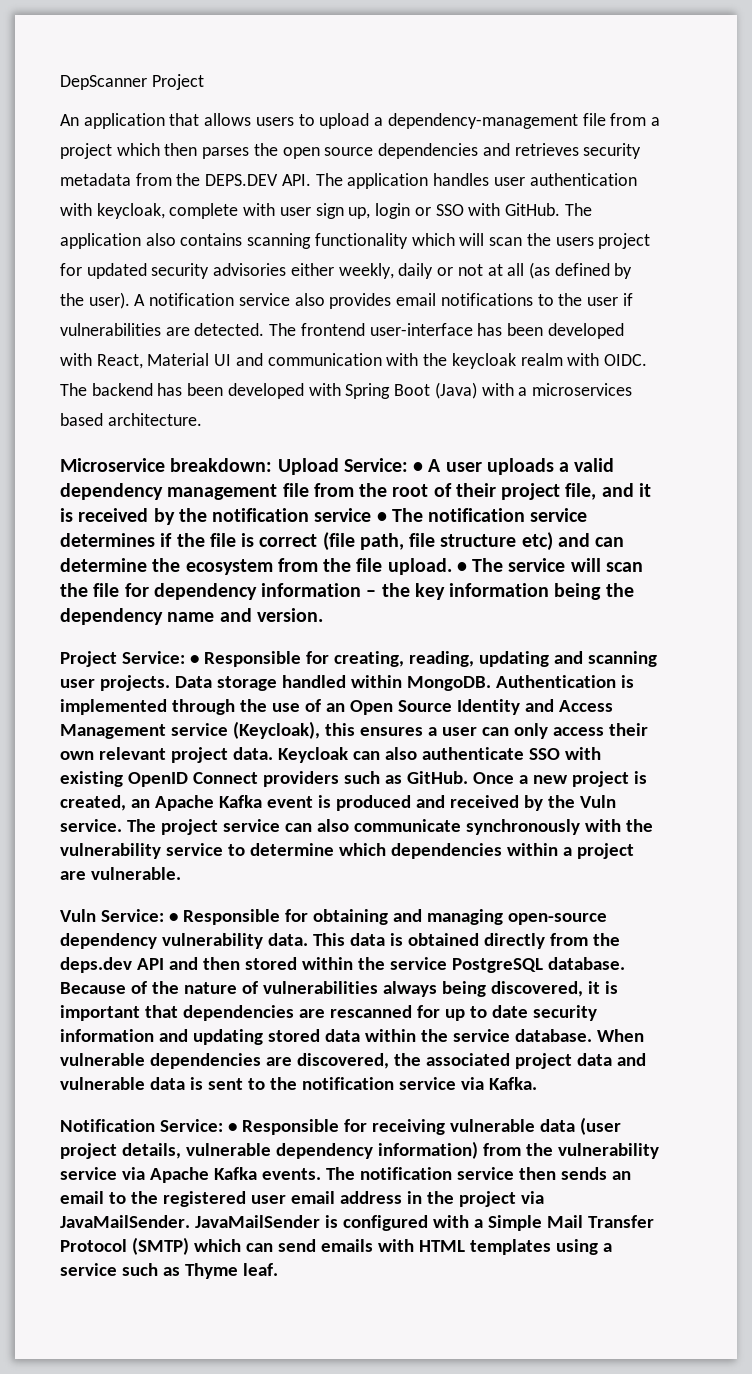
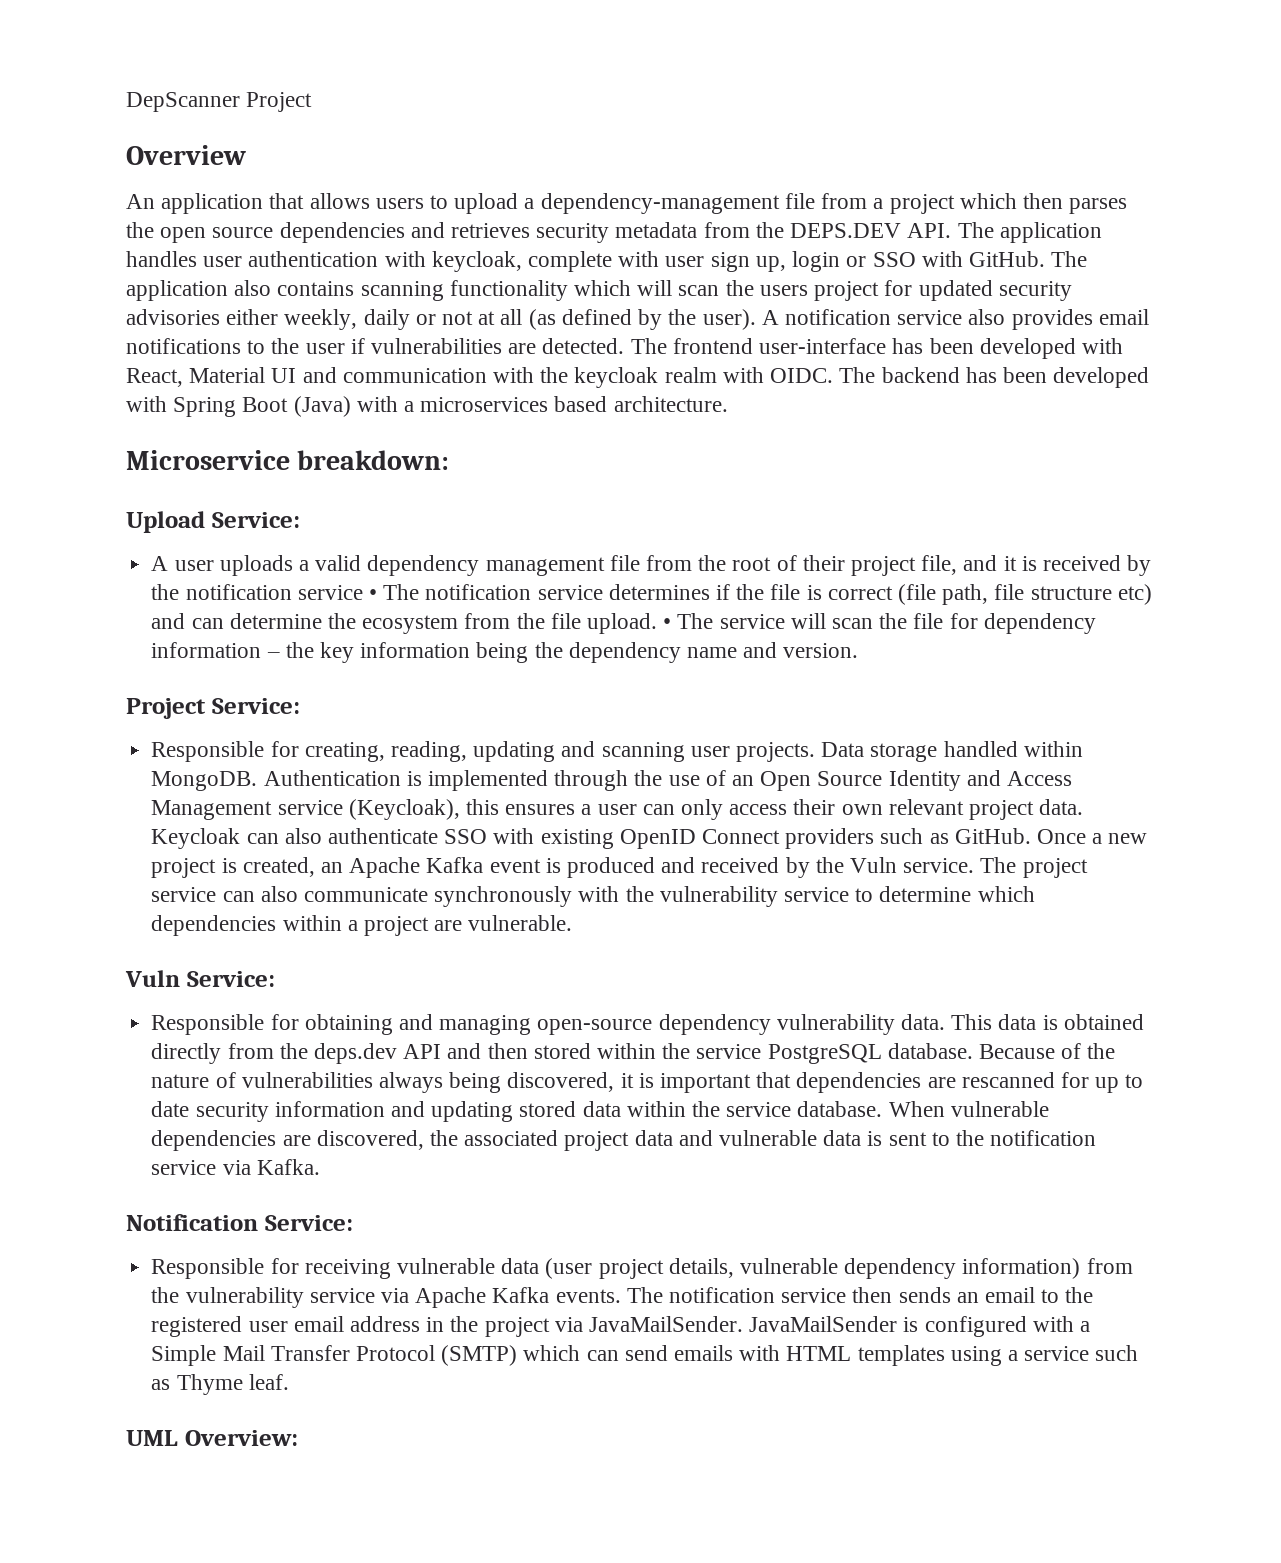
(204, 82) none -> [126,145,246,165] // Overview
(273, 465) none -> (450, 460) //
[413,462,424,472] • -> (300, 520) //
[189,655,199,664] • -> (300, 706) //
[168,913,178,922] • -> (275, 979) //
[227,1123,237,1132] • -> (353, 1223) //
(278, 1269) none -> [126,1430,298,1446] // UML Overview:

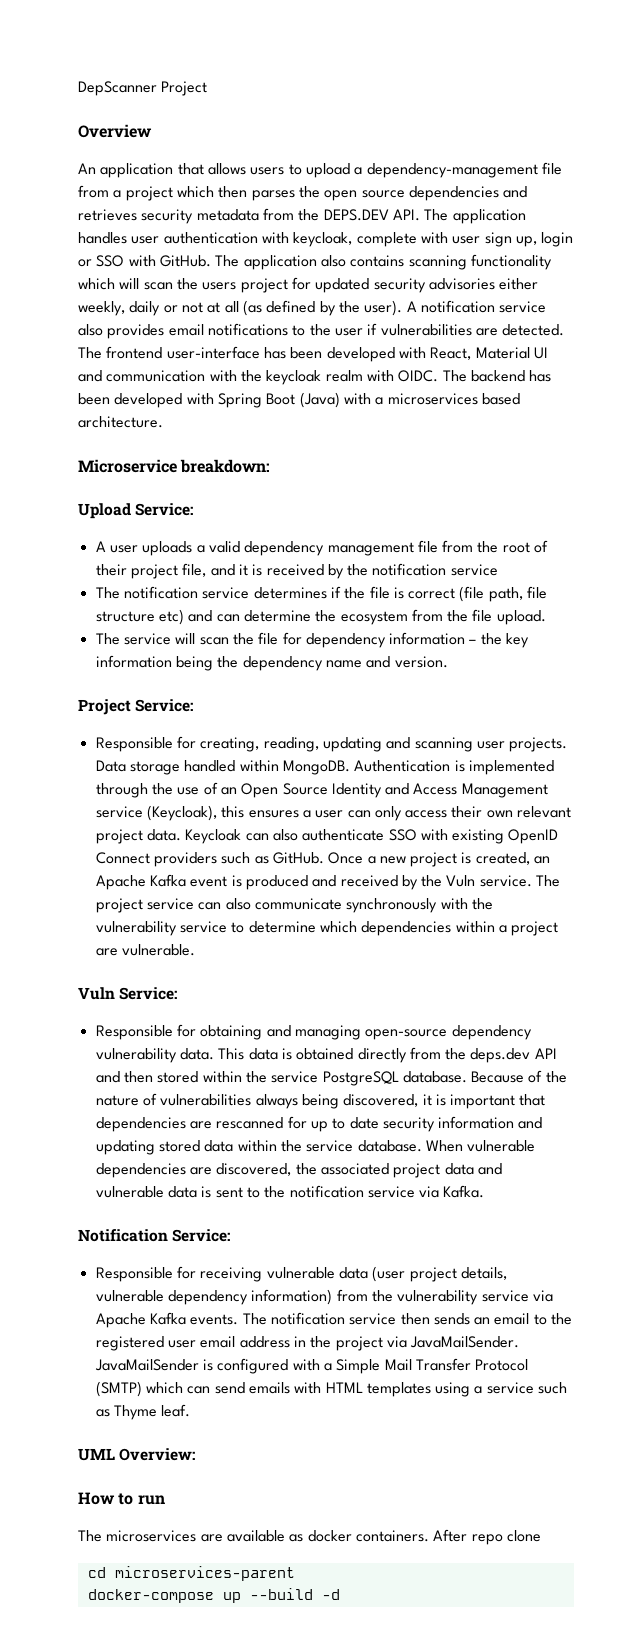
[368,589,377,600] • -> (498, 570) //
[663,618,672,629] • -> (546, 617) //
(298, 1438) none -> [78,1492,165,1505] [78,1529,541,1545] [87,1566,295,1581] [87,1588,340,1603] // How to run // The microservices are available as docker containers. After repo clone // cd microservices-parent // docker-compose up --build -d

